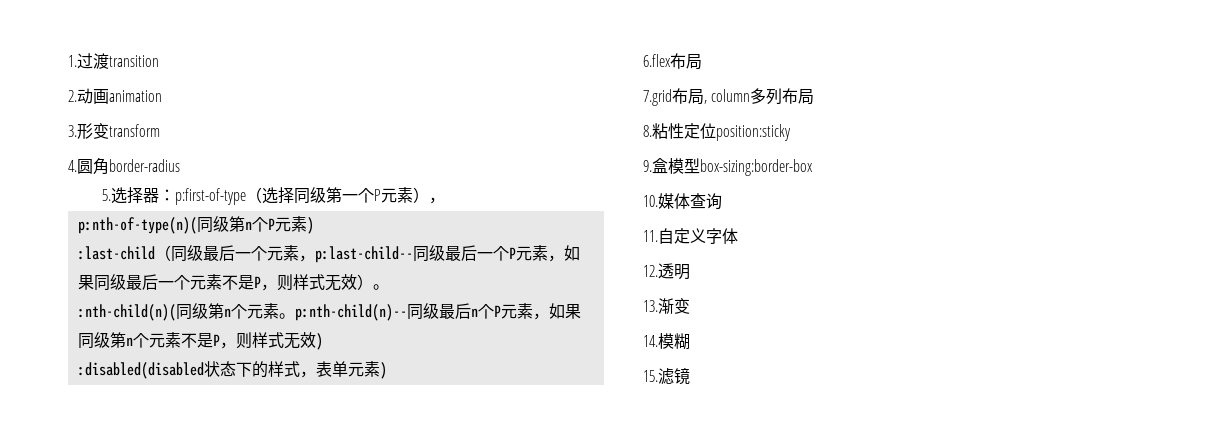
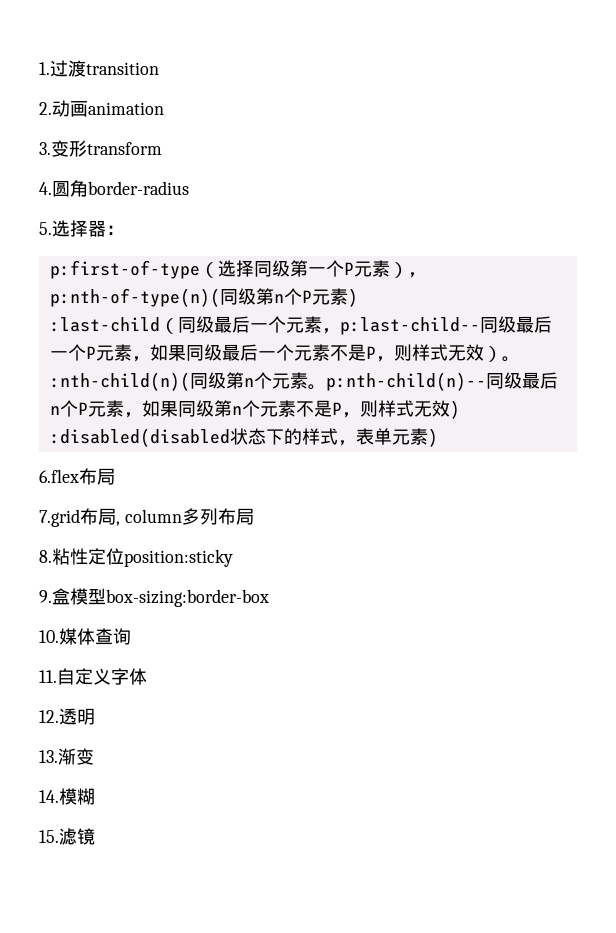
[77,123,109,139] 形变 -> [51,140,87,157] 变形
(175, 195) none -> (124, 230) //

